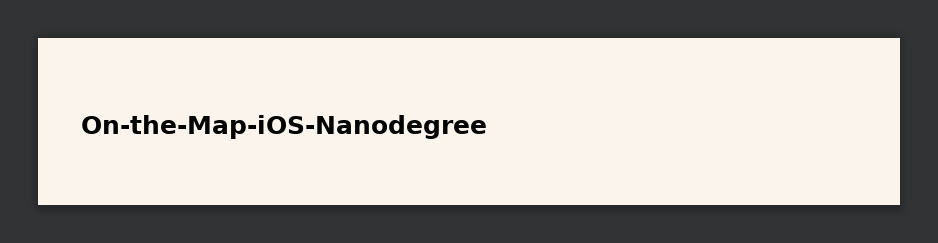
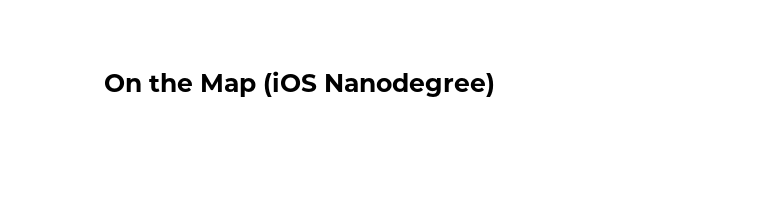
[81,115,487,139] On-the-Map-iOS-Nanodegree -> [104,71,495,97] On the Map (iOS Nanodegree)

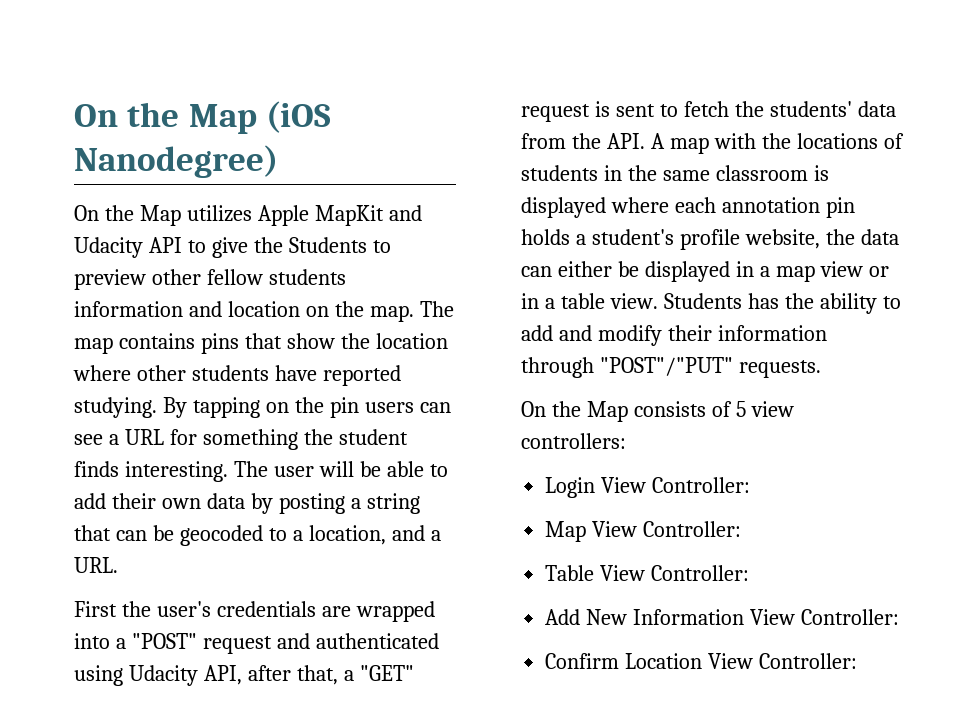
(495, 85) none -> [74,205,422,226] [74,237,391,258] [74,269,346,290] [74,301,454,322] [74,333,448,354] [73,365,401,386] [74,397,451,418] [74,429,408,450] [74,461,448,482] [74,493,420,514] [74,525,441,546] [74,557,118,573] [74,601,435,622] [74,633,439,654] [74,665,414,686] [521,101,896,122] [521,133,904,154] [521,165,829,181] [521,197,855,218] [521,229,899,250] [521,261,889,282] [521,293,901,314] [521,325,827,346] [521,357,821,378] [521,401,794,422] [521,433,626,449] [545,477,751,498] [545,521,742,542] [545,565,750,581] [545,609,899,625] [545,653,858,669] // On the Map utilizes Apple MapKit and Udacity API to give the Students to preview other fellow students information and location on the map. The map contains pins that show the location where other students have reported studying. By tapping on the pin users can see a URL for something the student finds interesting. The user will be able to add their own data by posting a string that can be geocoded to a location, and a URL. // First the user's credentials are wrapped into a "POST" request and authenticated using Udacity API, after that, a "GET" request is sent to fetch the students' data from the API. A map with the locations of students in the same classroom is displayed where each annotation pin holds a student's profile website, the data can either be displayed in a map view or in a table view. Students has the ability to add and modify their information through "POST"/"PUT" requests. // On the Map consists of 5 view controllers: // Login View Controller: // Map View Controller: // Table View Controller: // Add New Information View Controller: // Confirm Location View Controller:

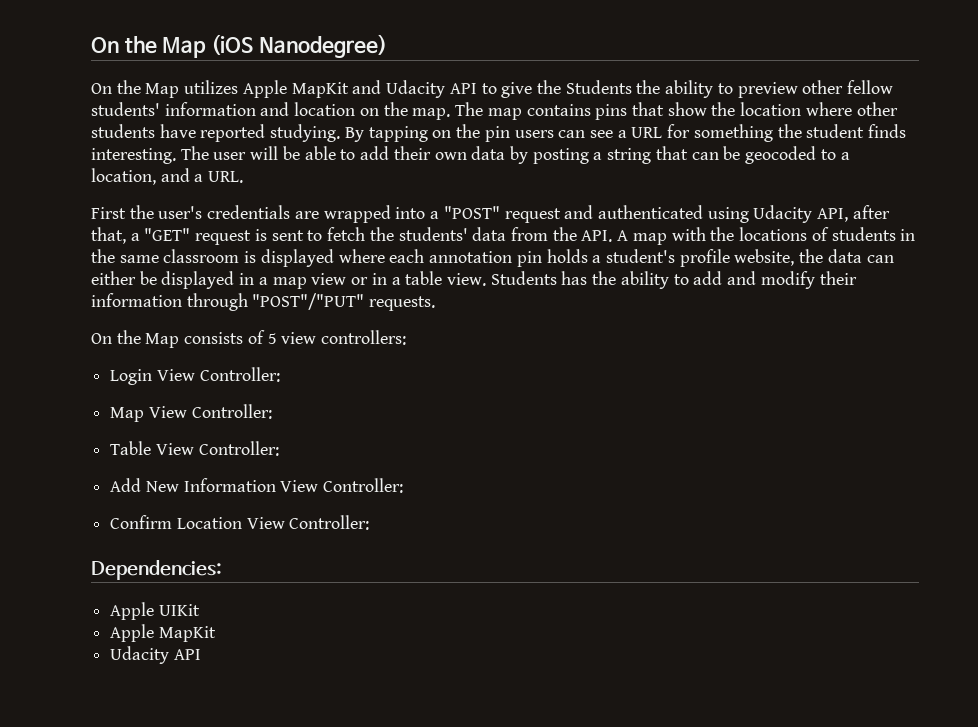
(367, 245) none -> [636,80,714,98] the ability
[268,269,346,285] students -> [91,102,160,116] students'
(858, 661) none -> [91,560,222,580] [110,602,200,620] [110,624,216,642] [110,646,201,664] // Dependencies: // Apple UIKit // Apple MapKit // Udacity API

